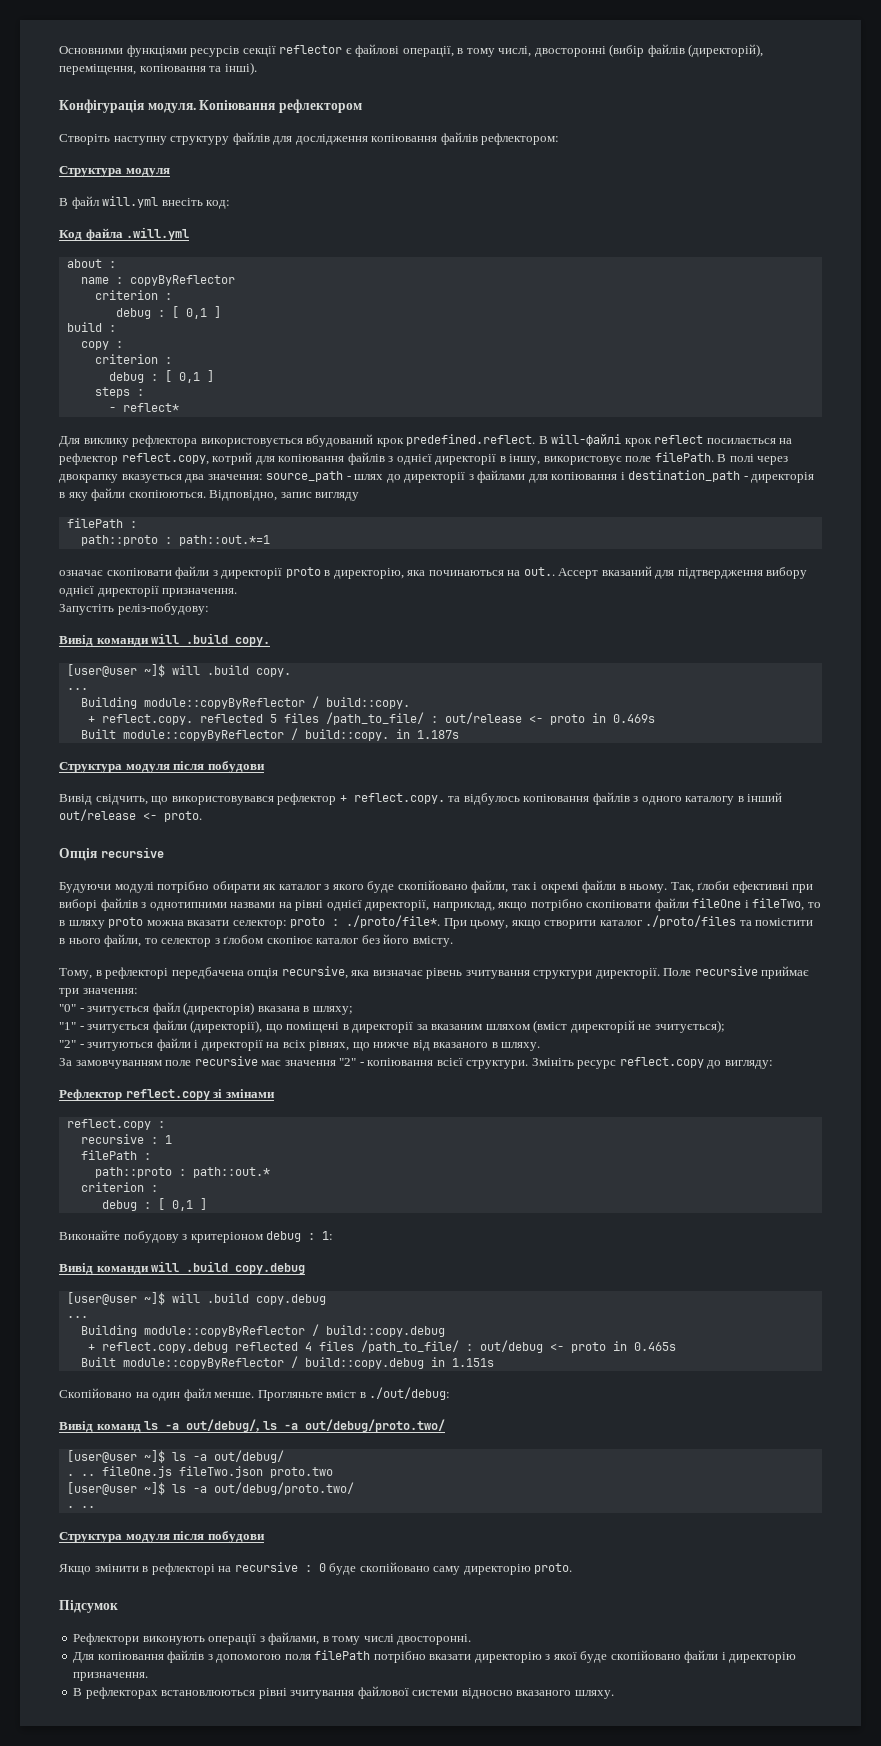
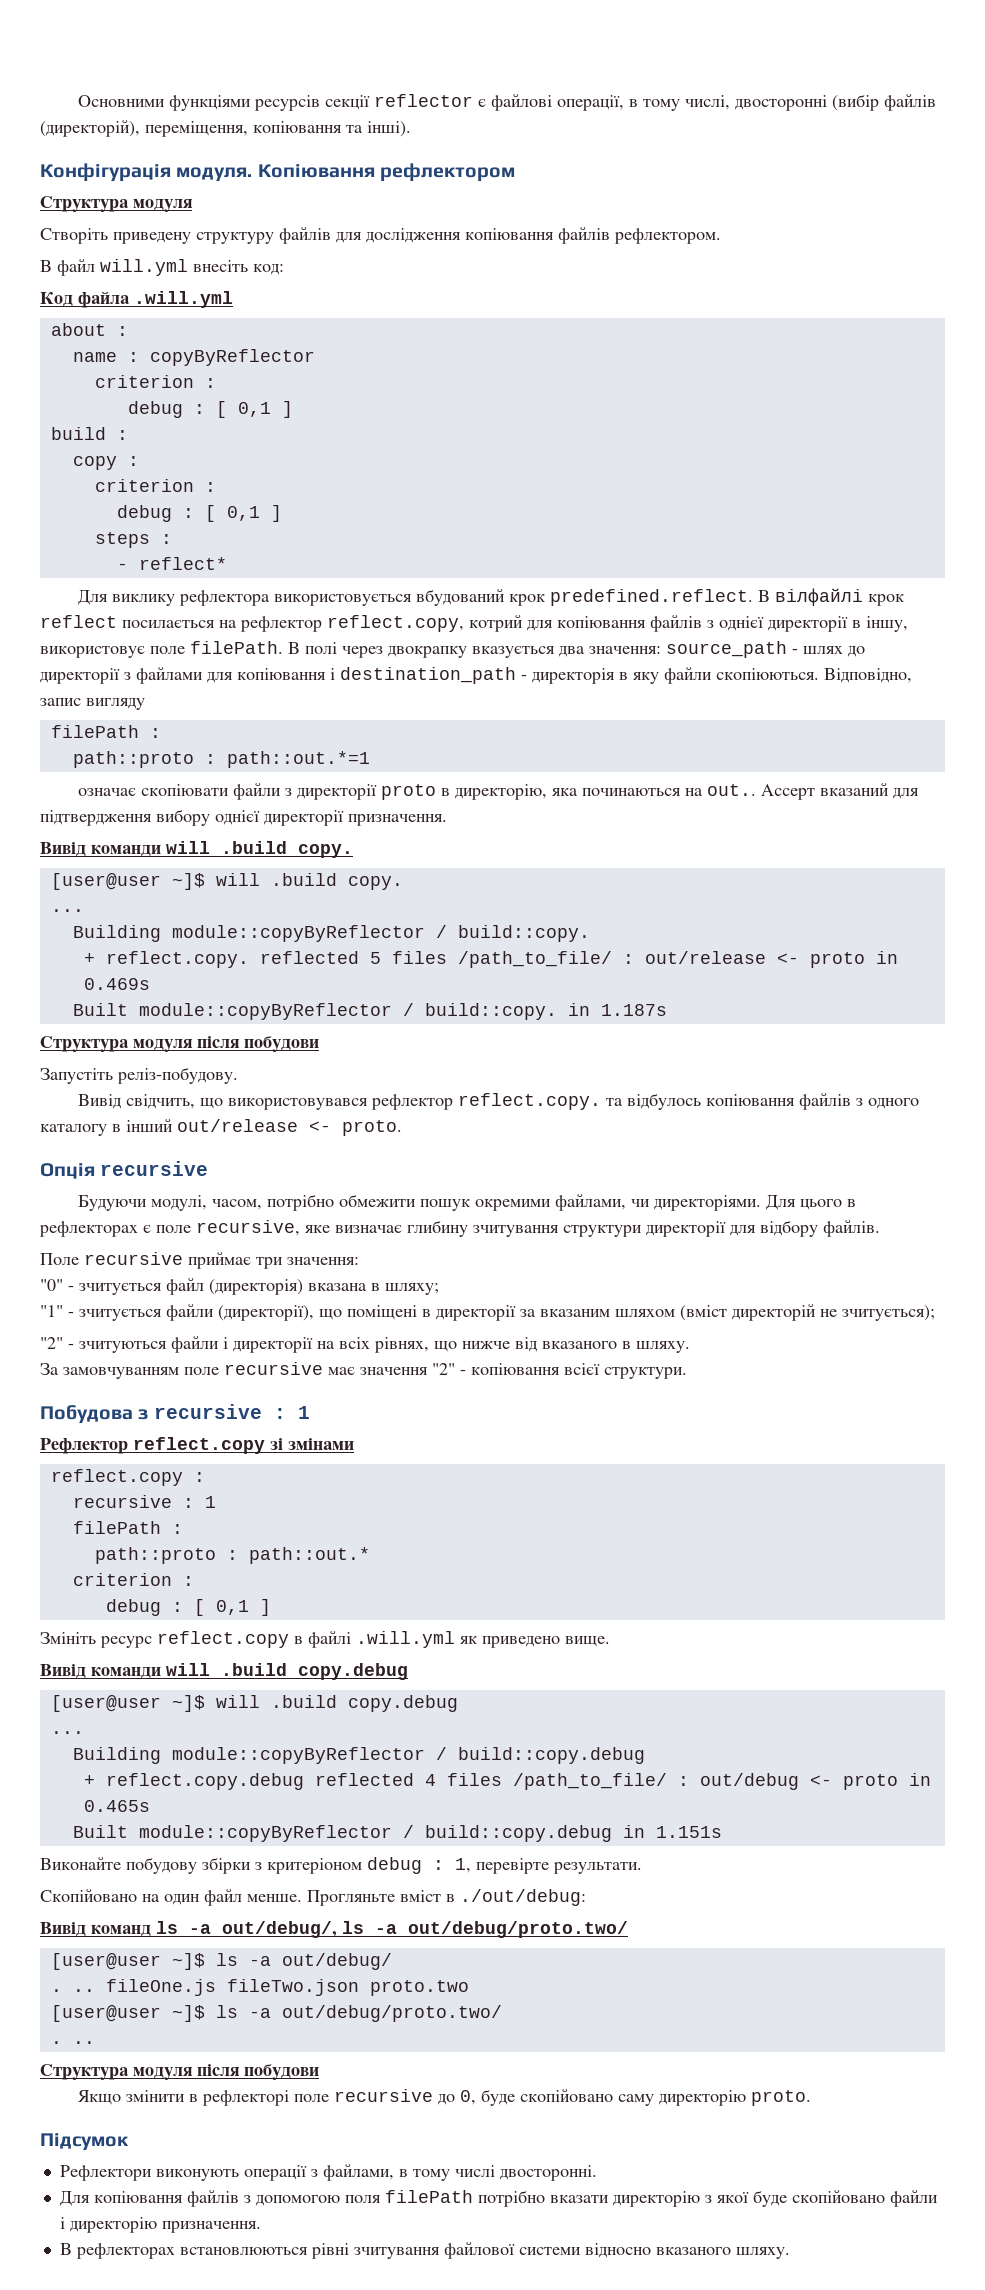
(362, 106) none -> [40,196,193,212] // Структура модуля
[113,136,167,145] наступну -> [113,232,191,244] приведену
[481,133,560,145] [59,166,170,177] рефлектором: // Структура модуля -> [614,228,721,244] рефлектором.
[551,433,622,446] will-файлі -> [775,588,864,606] вілфайлі
[59,603,209,615] // Запустіть реліз-побудову: -> (447, 820) none
(265, 767) none -> [40,1067,238,1084] // Запустіть реліз-побудову.
[339,795,347,802] + -> (454, 1102) none
[114,880,814,893] [59,898,821,911] [59,915,814,929] [59,934,453,947] [59,966,660,979] модулі потрібно обирати як каталог з якого буде скопійовано файли, так і окремі файли в ньому. Так, ґлоби ефективні при виборі файлів з однотипними назвами на рівні однієї директорії, наприклад, якщо потрібно скопіювати файли fileOne i fileTwo, то в шляху proto можна вказати селектор: proto : ./proto/file*. При цьому, якщо створити каталог ./proto/files та помістити в нього файли, то селектор з ґлобом скопіює каталог без його вмісту. // Тому, в рефлекторі передбачена опція recursive, яка визначає рівень зчитування структури директорії. -> [151,1194,857,1211] [39,1220,880,1237] модулі, часом, потрібно обмежити пошук окремими файлами, чи директоріями. Для цього в рефлекторах є поле recursive, яке визначає глибину зчитування структури директорії для відбору файлів. //
[531,1057,773,1069] Змініть ресурс reflect.copy до вигляду: -> [40,1404,310,1424] // Побудова з recursive : 1
[59,1230,334,1243] Виконайте побудову з критеріоном debug : 1: -> [40,1631,610,1648] Змініть ресурс reflect.copy в файлі .will.yml як приведено вище.
(494, 1362) none -> [40,1857,642,1874] // Виконайте побудову збірки з критеріоном debug : 1, перевірте результати.
[218,1562,326,1572] на recursive : 0 -> [294,2089,477,2105] поле recursive до 0,

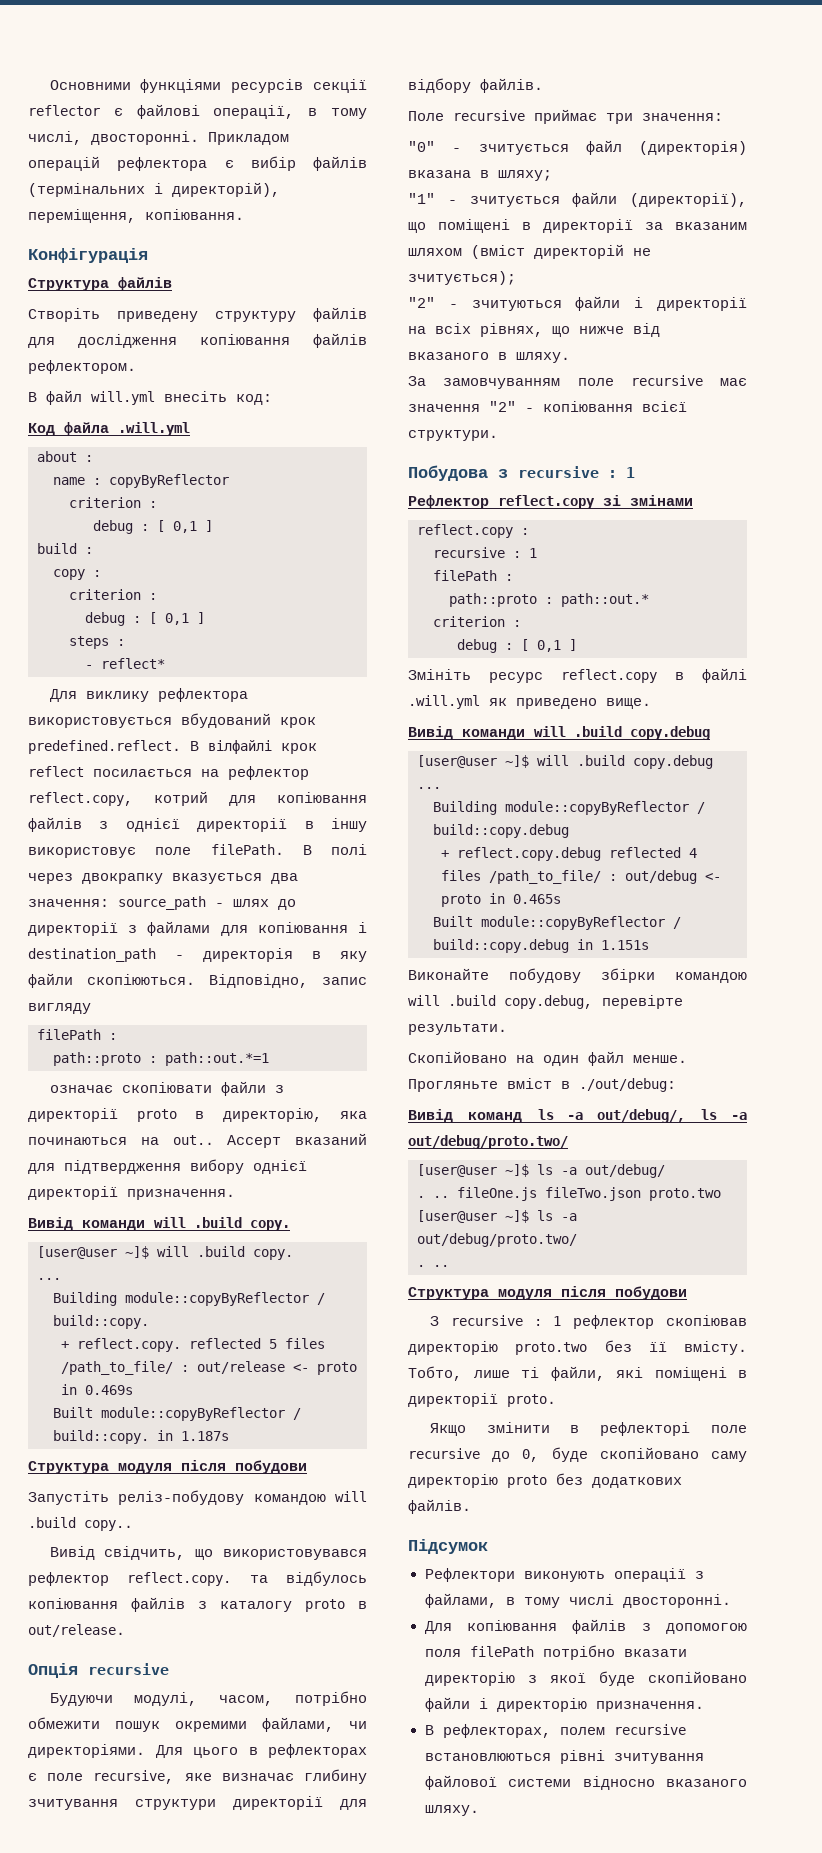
[735,94,937,111] [40,120,411,137] [40,163,515,182] [40,196,193,212] двосторонні (вибір файлів (директорій), переміщення, копіювання та інші). // Конфігурація модуля. Копіювання рефлектором // Структура модуля -> [91,131,289,145] [28,156,367,171] [28,182,280,197] [28,209,244,223] [28,248,148,263] [28,277,172,291] двосторонні. Прикладом операцій рефлектора є вибір файлів (термінальних і директорій), переміщення, копіювання. // Конфігурація // Структура файлів
[866,616,908,632] іншу, -> [331,818,367,832] іншу
[117,1067,238,1084] реліз-побудову. -> [118,1490,367,1505] [28,1517,133,1531] реліз-побудову командою will .build copy..
[868,1098,920,1109] [40,1119,402,1136] одного каталогу в інший out/release <- proto. -> [220,1599,367,1612] [28,1624,125,1637] каталогу proto в out/release.
[255,1857,471,1874] з критеріоном debug : 1, -> [675,972,747,983] [408,995,593,1009] командою will .build copy.debug,
(319, 2072) none -> [429,1315,747,1329] [408,1340,747,1355] [408,1366,747,1381] [408,1393,556,1407] // З recursive : 1 рефлектор скопіював директорію proto.two без її вмісту. Тобто, лише ті файли, які поміщені в директорії proto.
[751,2090,812,2106] proto. -> [507,1473,682,1488] [408,1499,471,1514] proto без додаткових файлів.
[75,2243,175,2259] рефлекторах -> [442,1724,686,1738] рефлекторах, полем recursive

